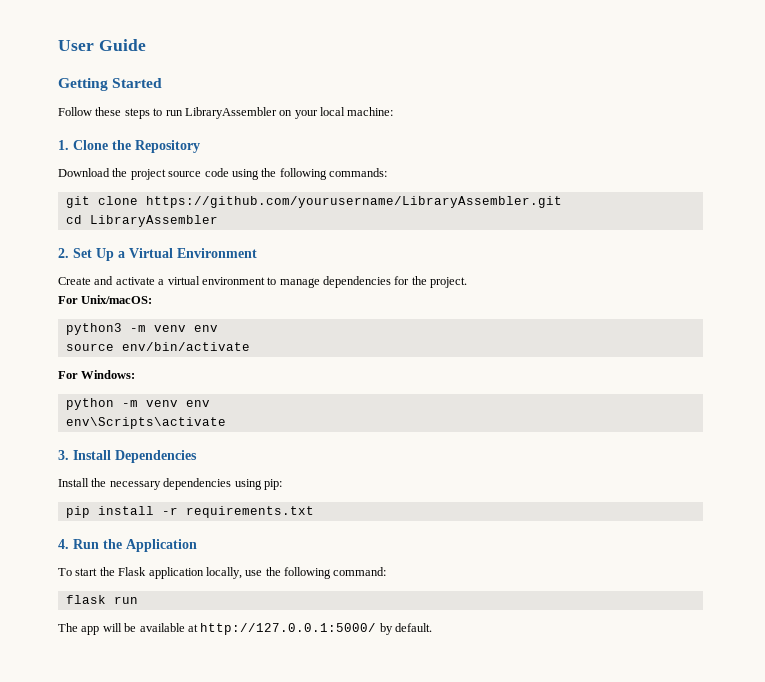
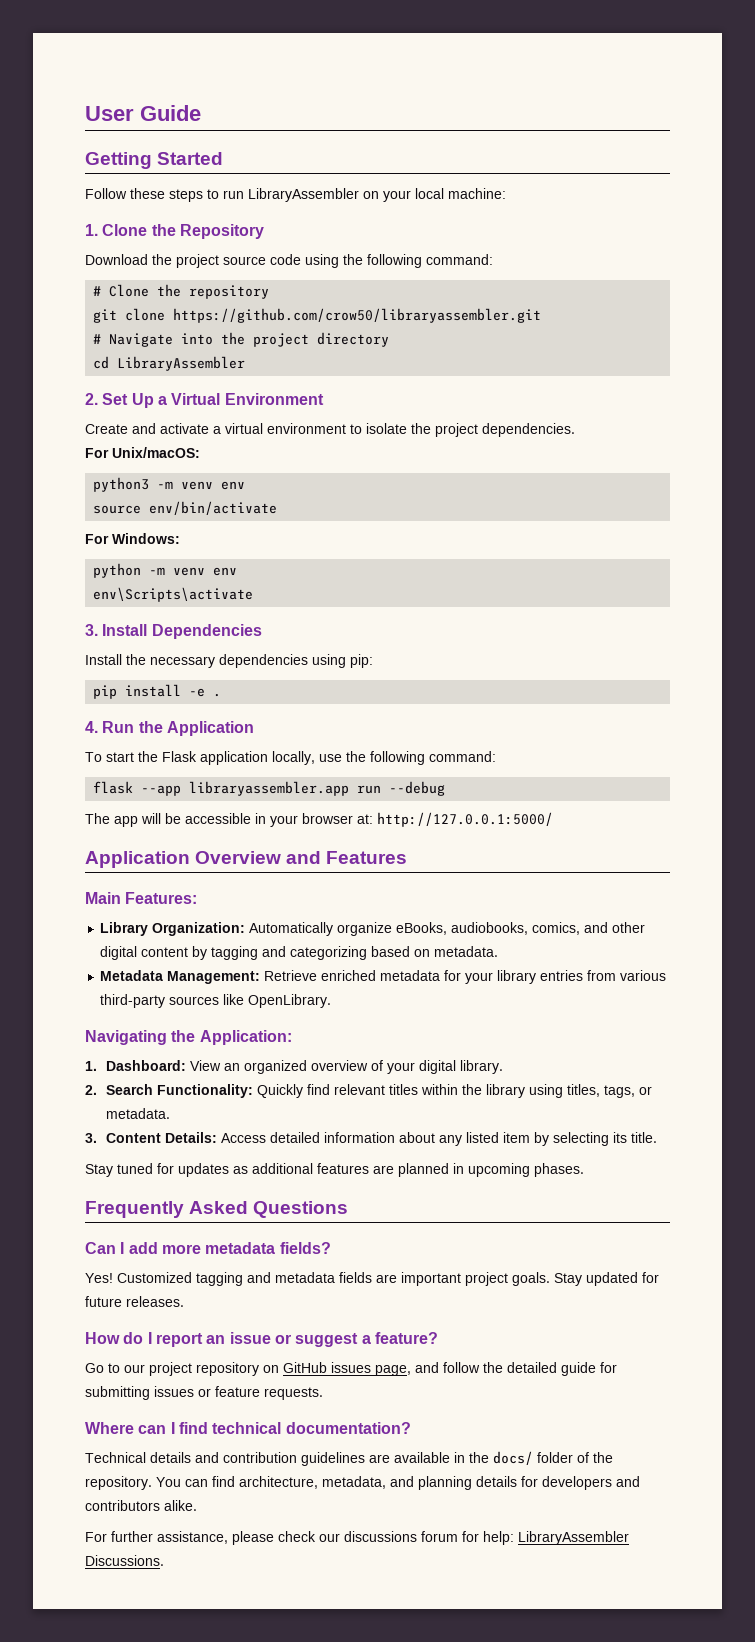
[329,168,387,177] [65,196,562,208] commands: // git clone https://github.com/yourusername/LibraryAssembler.git -> [426,254,493,265] [93,284,270,299] [93,308,542,323] [93,332,390,347] command: // # Clone the repository // git clone https://github.com/crow50/libraryassembler.git // # Navigate into the project directory
[279,276,468,288] manage dependencies for the project. -> [366,423,575,437] isolate the project dependencies.
[161,506,314,518] -r requirements.txt -> [189,688,222,697] -e .
[113,596,138,604] run -> [141,781,446,796] --app libraryassembler.app run --debug
[139,623,432,635] available at http://127.0.0.1:5000/ by default. -> [185,812,553,827] [85,851,408,868] [85,892,198,904] [100,922,646,936] [100,946,499,960] [100,970,667,984] [100,994,332,1008] [85,1030,292,1045] [85,1060,504,1074] [85,1084,653,1098] [106,1108,171,1119] [85,1132,658,1146] [85,1163,584,1177] [85,1201,349,1218] [85,1242,331,1254] [85,1272,659,1286] [85,1296,184,1307] [85,1332,438,1347] [85,1362,617,1376] [85,1386,323,1400] [85,1422,411,1434] [85,1451,613,1466] [85,1476,640,1490] [85,1500,197,1511] [85,1531,629,1545] [85,1555,164,1566] accessible in your browser at: http://127.0.0.1:5000/ // Application Overview and Features // Main Features: // Library Organization: Automatically organize eBooks, audiobooks, comics, and other digital content by tagging and categorizing based on metadata. // Metadata Management: Retrieve enriched metadata for your library entries from various third-party sources like OpenLibrary. // Navigating the Application: // 1. Dashboard: View an organized overview of your digital library. // 2. Search Functionality: Quickly find relevant titles within the library using titles, tags, or metadata. // 3. Content Details: Access detailed information about any listed item by selecting its title. // Stay tuned for updates as additional features are planned in upcoming phases. // Frequently Asked Questions // Can I add more metadata fields? // Yes! Customized tagging and metadata fields are important project goals. Stay updated for future releases. // How do I report an issue or suggest a feature? // Go to our project repository on GitHub issues page, and follow the detailed guide for submitting issues or feature requests. // Where can I find technical documentation? // Technical details and contribution guidelines are available in the docs/ folder of the repository. You can find architecture, metadata, and planning details for developers and contributors alike. // For further assistance, please check our discussions forum for help: LibraryAssembler Discussions.

